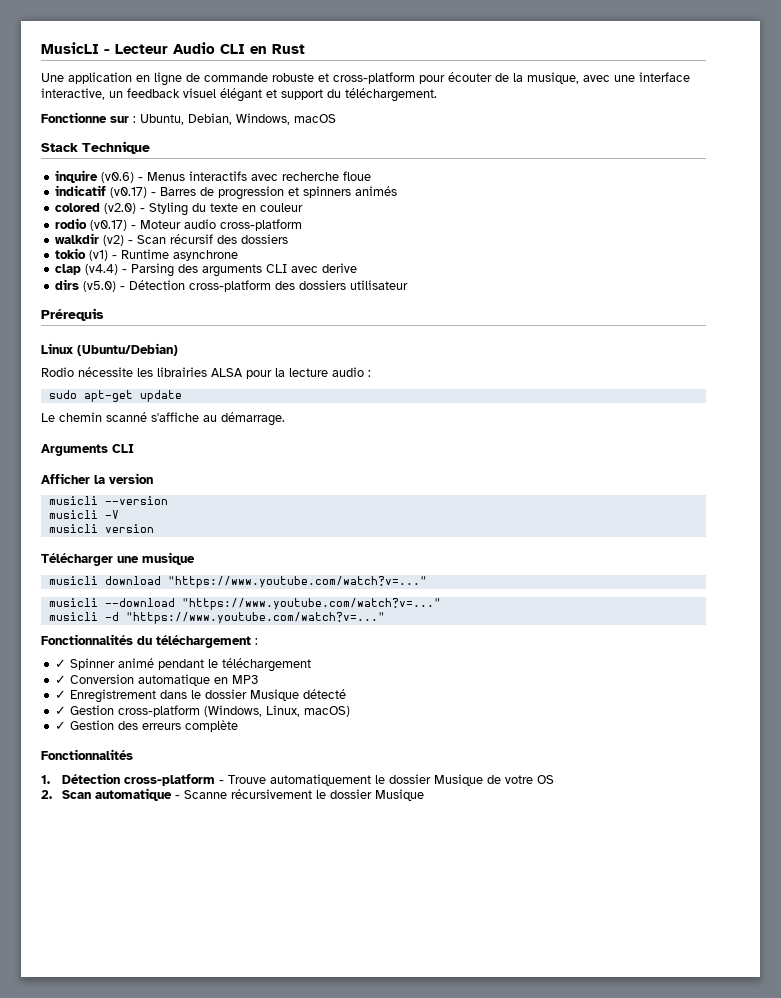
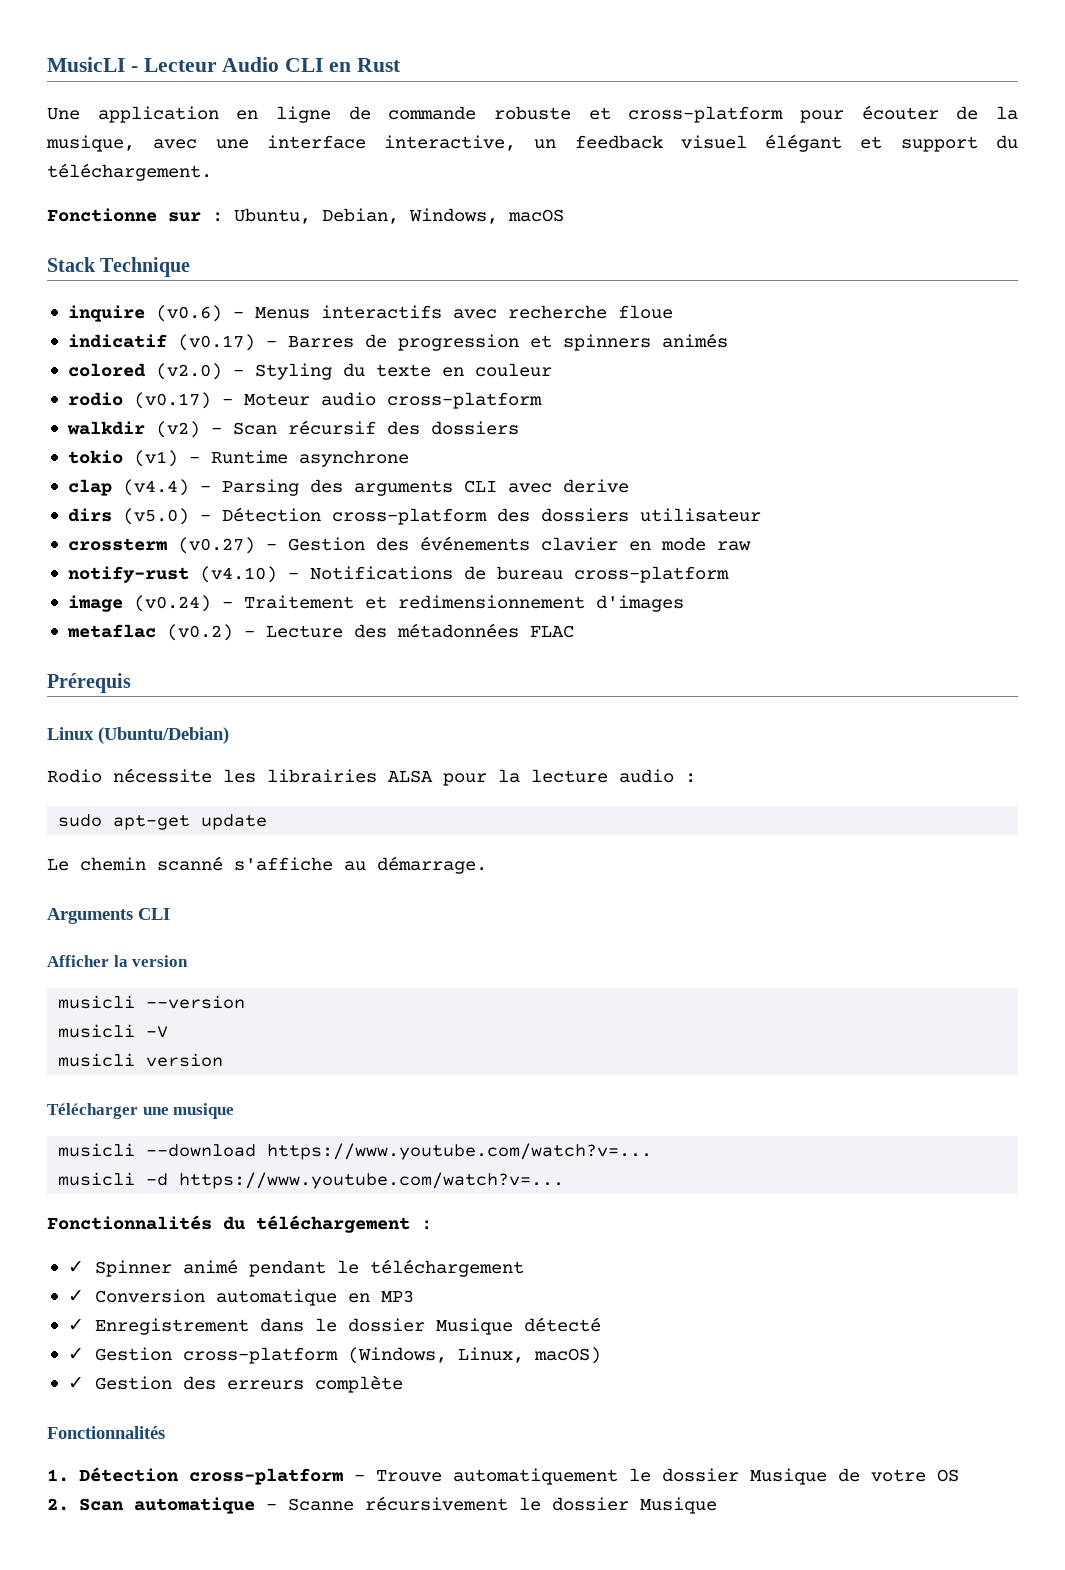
(408, 285) none -> [67,536,751,554] [67,566,729,583] [67,595,684,612] [66,623,574,641] // crossterm (v0.27) - Gestion des événements clavier en mode raw // notify-rust (v4.10) - Notifications de bureau cross-platform // image (v0.24) - Traitement et redimensionnement d'images // metaflac (v0.2) - Lecture des métadonnées FLAC
[48,576,427,588] // musicli download "https://www.youtube.com/watch?v=..." -> (235, 1111) none
[181,598,441,610] "https://www.youtube.com/watch?v=..." -> [267,1143,653,1160] https://www.youtube.com/watch?v=...
[125,612,385,624] "https://www.youtube.com/watch?v=..." -> [179,1172,565,1189] https://www.youtube.com/watch?v=...

